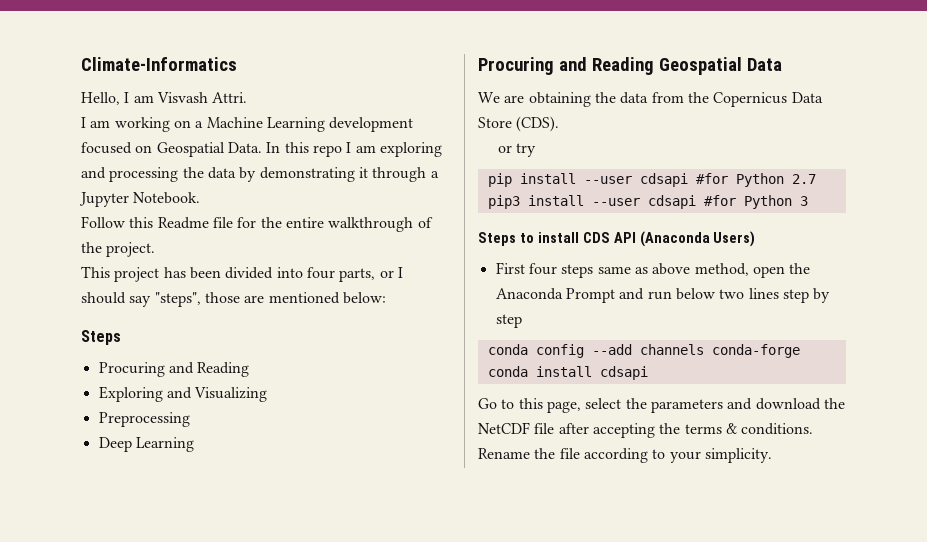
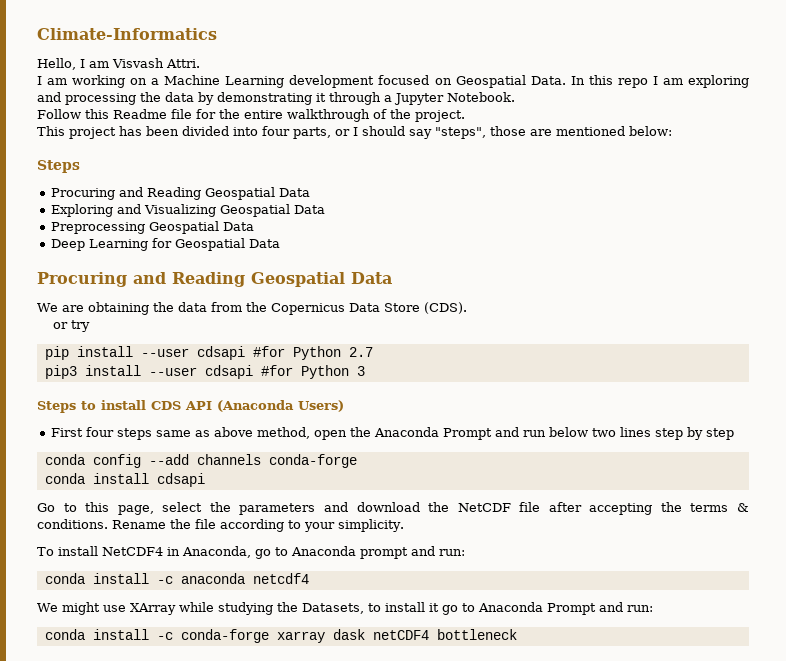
(250, 369) none -> [204,187,310,200] Geospatial Data
(268, 394) none -> [219,204,325,217] Geospatial Data
(190, 419) none -> [148,221,254,234] Geospatial Data
(194, 444) none -> [151,238,280,251] for Geospatial Data
(772, 455) none -> [37,546,465,559] [44,573,309,584] [37,602,653,615] [44,629,517,643] // To install NetCDF4 in Anaconda, go to Anaconda prompt and run: // conda install -c anaconda netcdf4 // We might use XArray while studying the Datasets, to install it go to Anaconda Prompt and run: // conda install -c conda-forge xarray dask netCDF4 bottleneck

